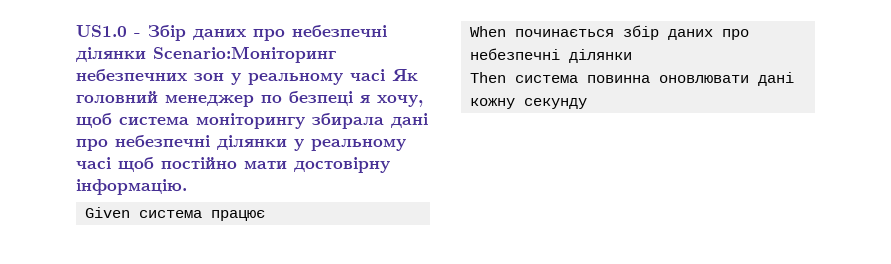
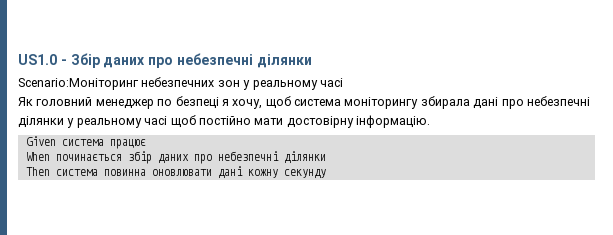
(146, 54) none -> (312, 61) //
(385, 75) none -> (343, 82) //

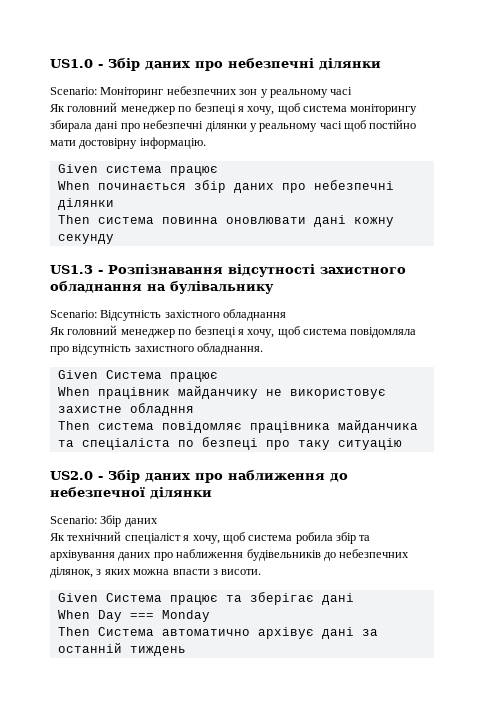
[18,78,139,90] Scenario:Моніторинг -> [50,87,164,98] Scenario: Моніторинг
(326, 174) none -> [50,264,406,277] [50,280,274,294] [50,309,287,321] [50,325,417,338] [50,343,264,355] [57,370,218,382] [57,386,386,399] [57,403,194,416] [57,420,418,433] [57,437,402,450] [50,469,348,483] [50,486,212,499] [50,515,158,527] [50,531,371,544] [50,549,410,561] [50,567,262,578] [57,592,354,605] [57,610,210,622] [57,627,378,639] [57,643,186,656] // US1.3 - Розпізнавання відсутності захистного обладнання на булівальнику // Scenario: Відсутність захістного обладнання // Як головний менеджер по безпеці я хочу, щоб система повідомляла про відсутність захистного обладнання. // Given Система працює // When працівник майданчику не використовує захистне обладння // Then система повідомляє працівника майданчика та спеціаліста по безпеці про таку ситуацію // US2.0 - Збір даних про наближення до небезпечної ділянки // Scenario: Збір даних // Як технічний спеціаліст я хочу, щоб система робила збір та архівування даних про наближення будівельників до небезпечних ділянок, з яких можна впасти з висоти. // Given Система працює та зберігає дані // When Day === Monday // Then Система автоматично архівує дані за останній тиждень

